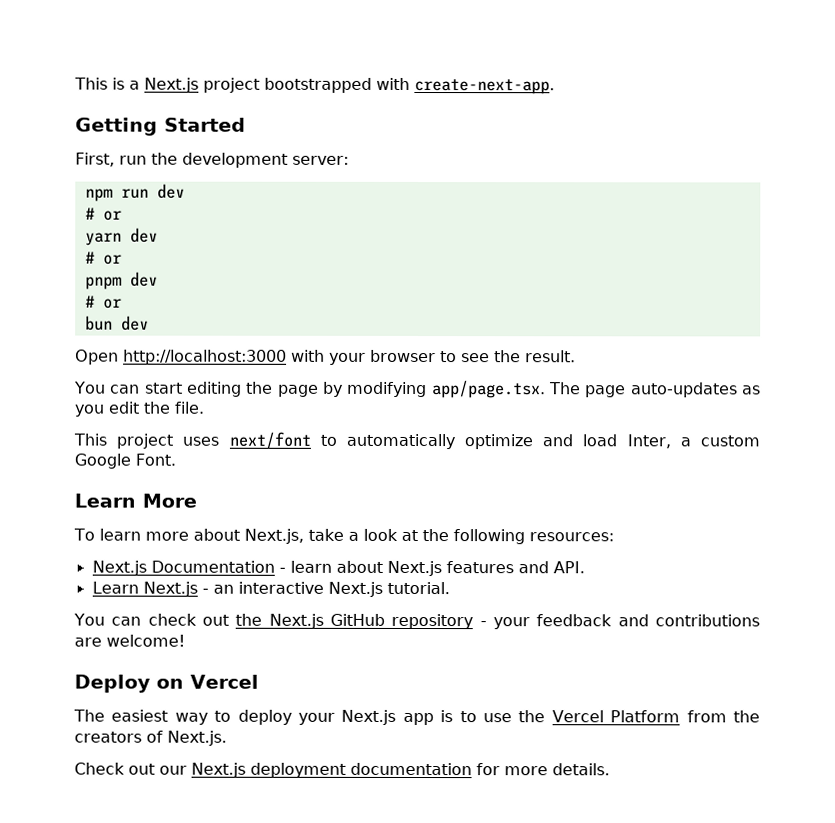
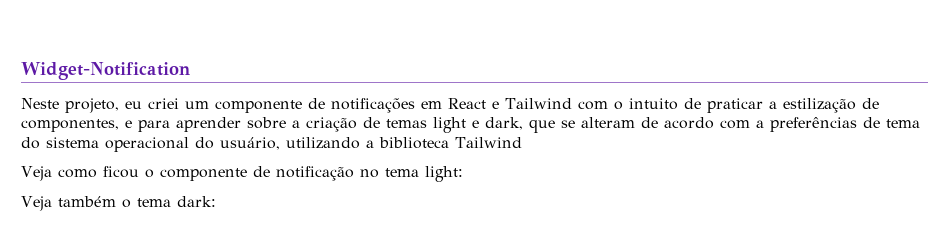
[74,77,555,95] [75,117,246,136] [75,152,349,168] [84,183,185,202] [84,207,122,221] [84,227,158,246] [84,251,122,265] [84,271,158,290] [84,295,122,309] [84,315,149,331] [75,349,576,365] [74,380,761,399] [74,401,205,417] [73,431,760,450] [74,453,176,469] [74,493,197,508] [73,528,614,545] [91,560,585,577] [91,581,450,597] [73,613,760,630] [74,634,185,647] [74,674,259,693] [73,709,760,726] [74,730,227,746] [74,762,610,778] This is a Next.js project bootstrapped with create-next-app. // Getting Started // First, run the development server: // npm run dev // # or // yarn dev // # or // pnpm dev // # or // bun dev // Open http://localhost:3000 with your browser to see the result. // You can start editing the page by modifying app/page.tsx. The page auto-updates as you edit the file. // This project uses next/font to automatically optimize and load Inter, a custom Google Font. // Learn More // To learn more about Next.js, take a look at the following resources: // Next.js Documentation - learn about Next.js features and API. // Learn Next.js - an interactive Next.js tutorial. // You can check out the Next.js GitHub repository - your feedback and contributions are welcome! // Deploy on Vercel // The easiest way to deploy your Next.js app is to use the Vercel Platform from the creators of Next.js. // Check out our Next.js deployment documentation for more details. -> [21,62,190,80] [21,98,879,113] [21,117,920,133] [21,137,522,152] [21,166,463,182] [21,196,216,211] Widget-Notification // Neste projeto, eu criei um componente de notificações em React e Tailwind com o intuito de praticar a estilização de componentes, e para aprender sobre a criação de temas light e dark, que se alteram de acordo com a preferências de tema do sistema operacional do usuário, utilizando a biblioteca Tailwind // Veja como ficou o componente de notificação no tema light: // Veja também o tema dark:

